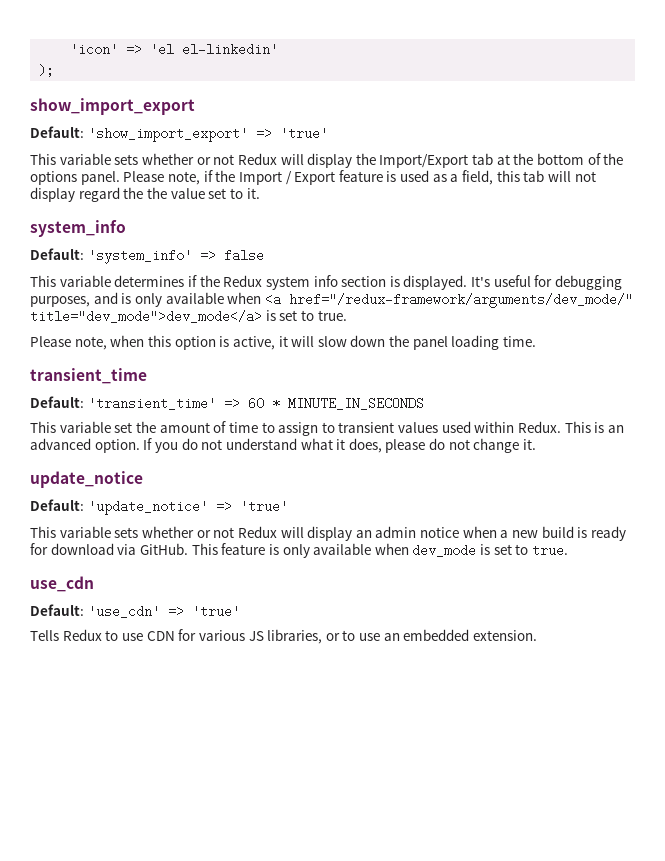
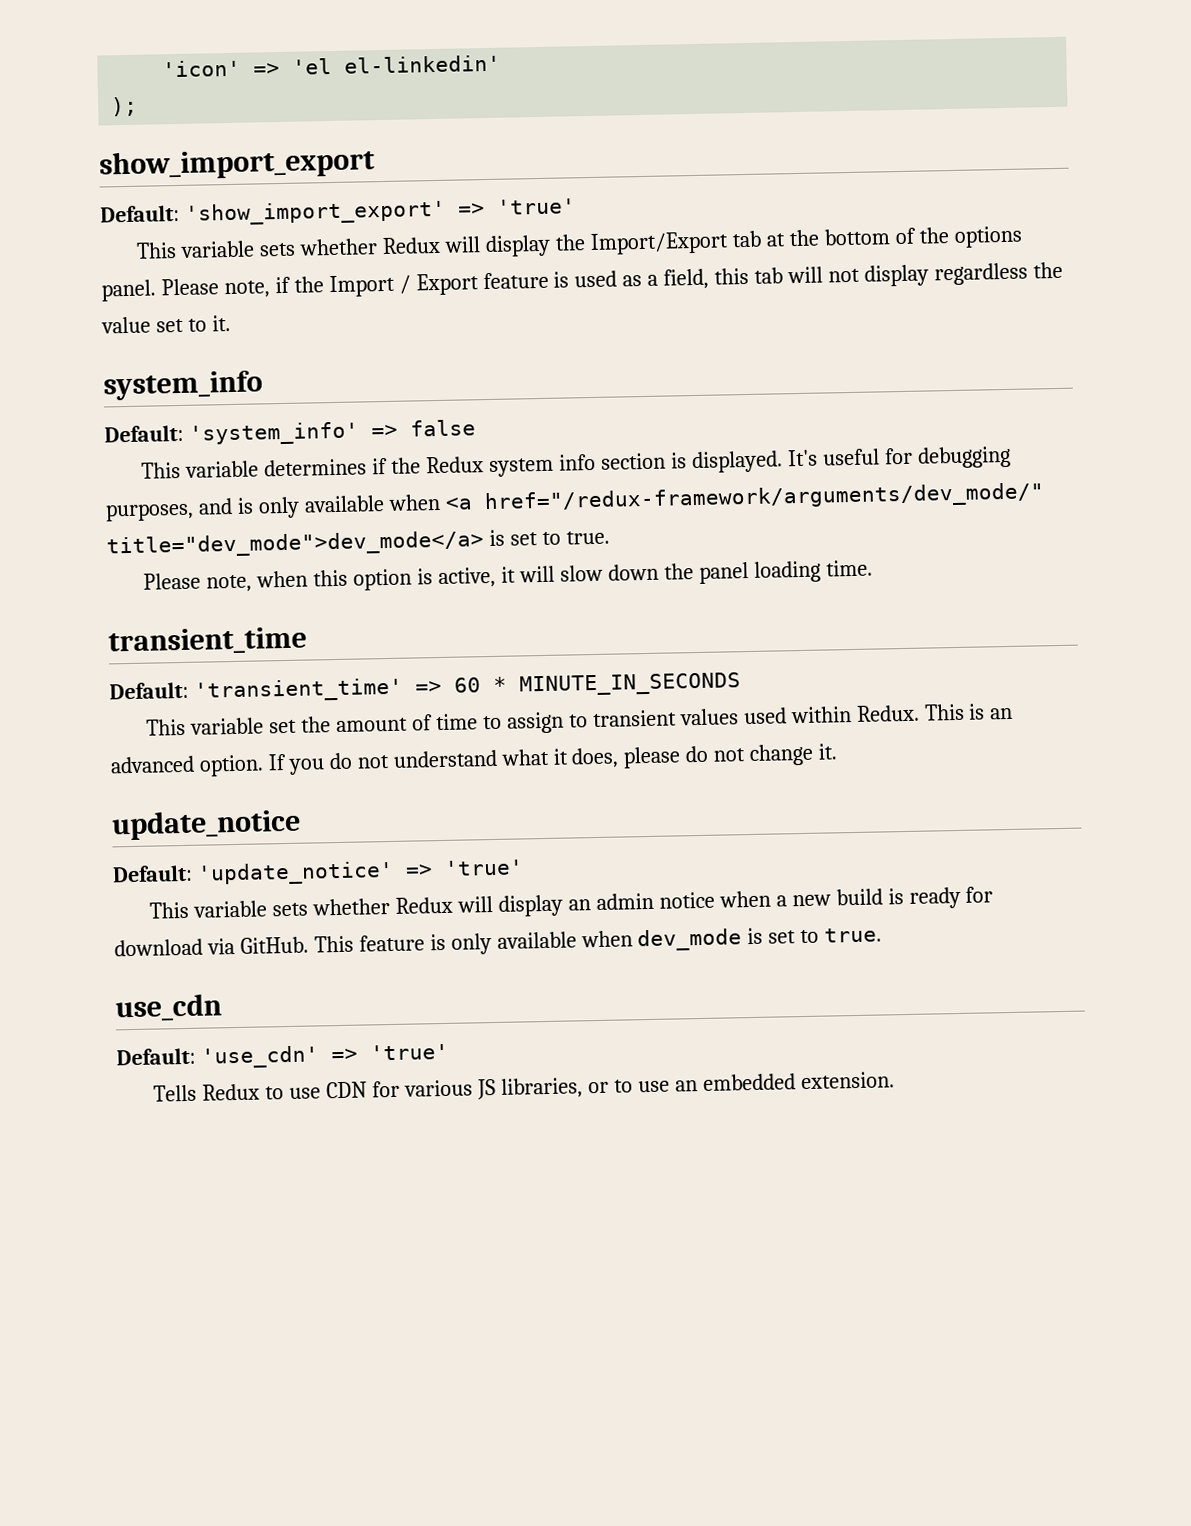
[196,154,235,165] or not -> (379, 247) none
[78,187,144,202] regard the -> [933,262,1028,286] regardless
[196,527,235,538] or not -> (391, 906) none

